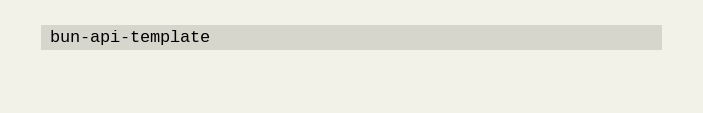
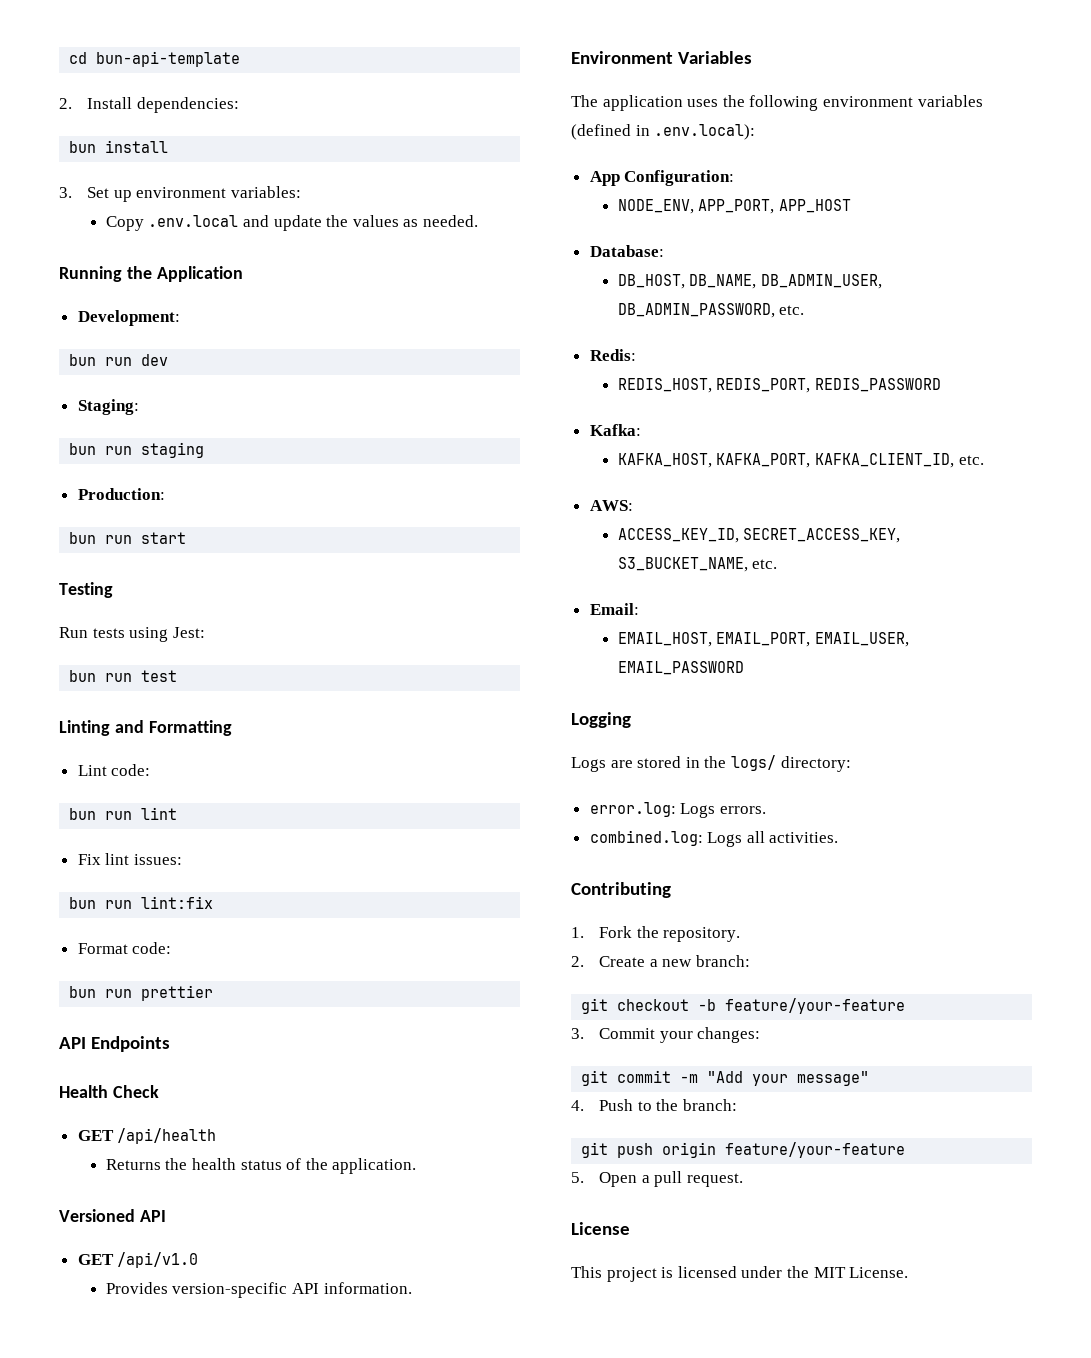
(50, 37) none -> [69,52,88,64] cd
(211, 37) none -> [59,97,239,113] [69,140,169,153] [59,186,301,202] [105,215,478,231] [59,266,243,282] [77,310,180,326] [69,354,169,366] [77,399,139,415] [69,442,205,458] [77,488,165,500] [69,532,187,544] [59,582,113,598] [59,627,205,642] [69,670,178,682] [59,720,232,736] [77,764,151,776] [69,807,178,820] [77,853,182,865] [69,896,214,909] [77,942,172,954] [69,985,214,1001] [59,1036,170,1052] [59,1085,159,1098] [77,1128,217,1144] [105,1158,417,1174] [59,1209,166,1222] [77,1252,199,1268] [105,1282,412,1298] [571,51,752,64] [571,95,983,111] [571,124,756,140] [589,170,735,186] [617,199,851,214] [589,245,664,257] [617,274,882,289] [617,303,805,318] [589,349,636,361] [617,378,941,393] [589,424,641,436] [617,453,984,468] [589,500,633,511] [617,528,901,543] [617,557,778,572] [589,603,639,615] [617,632,909,647] [617,661,744,675] [571,712,631,728] [571,755,851,772] [589,802,766,818] [589,830,839,847] [571,882,671,898] [571,926,741,942] [571,955,750,967] [581,998,906,1014] [571,1027,761,1043] [581,1070,870,1086] [571,1099,737,1111] [581,1142,906,1158] [571,1171,743,1187] [571,1222,630,1235] [571,1266,909,1282] // 2. Install dependencies: // bun install // 3. Set up environment variables: // Copy .env.local and update the values as needed. // Running the Application // Development: // bun run dev // Staging: // bun run staging // Production: // bun run start // Testing // Run tests using Jest: // bun run test // Linting and Formatting // Lint code: // bun run lint // Fix lint issues: // bun run lint:fix // Format code: // bun run prettier // API Endpoints // Health Check // GET /api/health // Returns the health status of the application. // Versioned API // GET /api/v1.0 // Provides version-specific API information. // Environment Variables // The application uses the following environment variables (defined in .env.local): // App Configuration: // NODE_ENV, APP_PORT, APP_HOST // Database: // DB_HOST, DB_NAME, DB_ADMIN_USER, DB_ADMIN_PASSWORD, etc. // Redis: // REDIS_HOST, REDIS_PORT, REDIS_PASSWORD // Kafka: // KAFKA_HOST, KAFKA_PORT, KAFKA_CLIENT_ID, etc. // AWS: // ACCESS_KEY_ID, SECRET_ACCESS_KEY, S3_BUCKET_NAME, etc. // Email: // EMAIL_HOST, EMAIL_PORT, EMAIL_USER, EMAIL_PASSWORD // Logging // Logs are stored in the logs/ directory: // error.log: Logs errors. // combined.log: Logs all activities. // Contributing // 1. Fork the repository. // 2. Create a new branch: // git checkout -b feature/your-feature // 3. Commit your changes: // git commit -m "Add your message" // 4. Push to the branch: // git push origin feature/your-feature // 5. Open a pull request. // License // This project is licensed under the MIT License.

